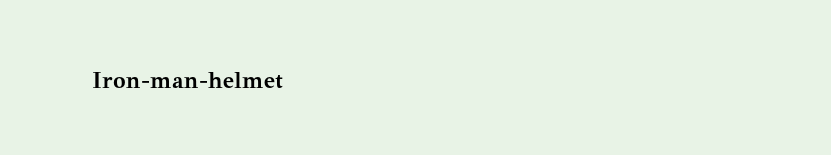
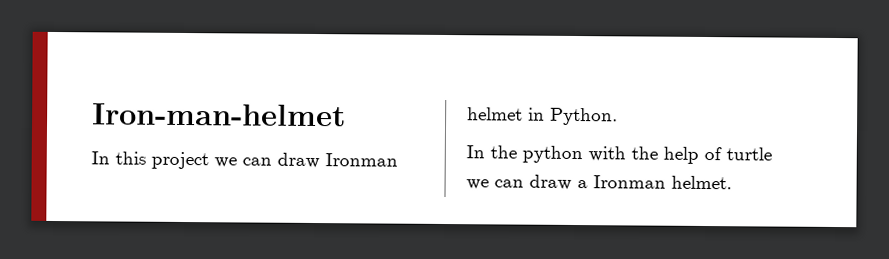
(283, 80) none -> [91,151,398,170] [467,107,618,126] [466,145,772,164] [466,174,732,190] // In this project we can draw Ironman helmet in Python. // In the python with the help of turtle we can draw a Ironman helmet.

